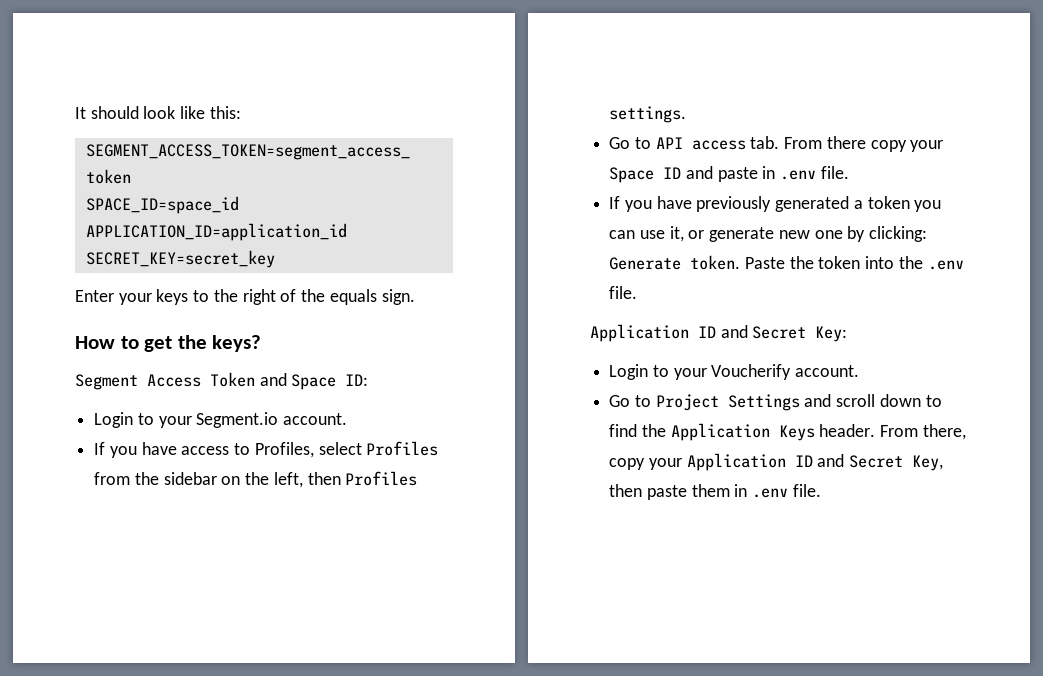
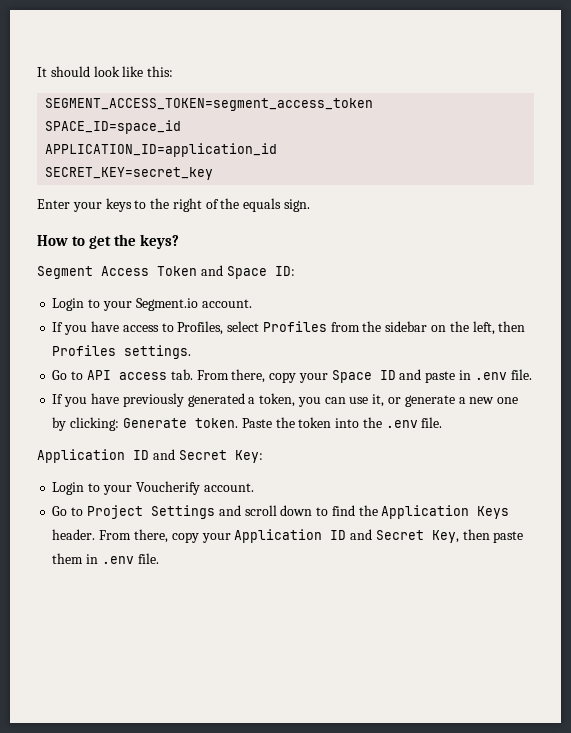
[826,136,866,149] there -> [231,369,266,383] there,
[867,196,910,209] token -> [259,393,296,407] token,
(775, 234) none -> [458,397,466,404] a

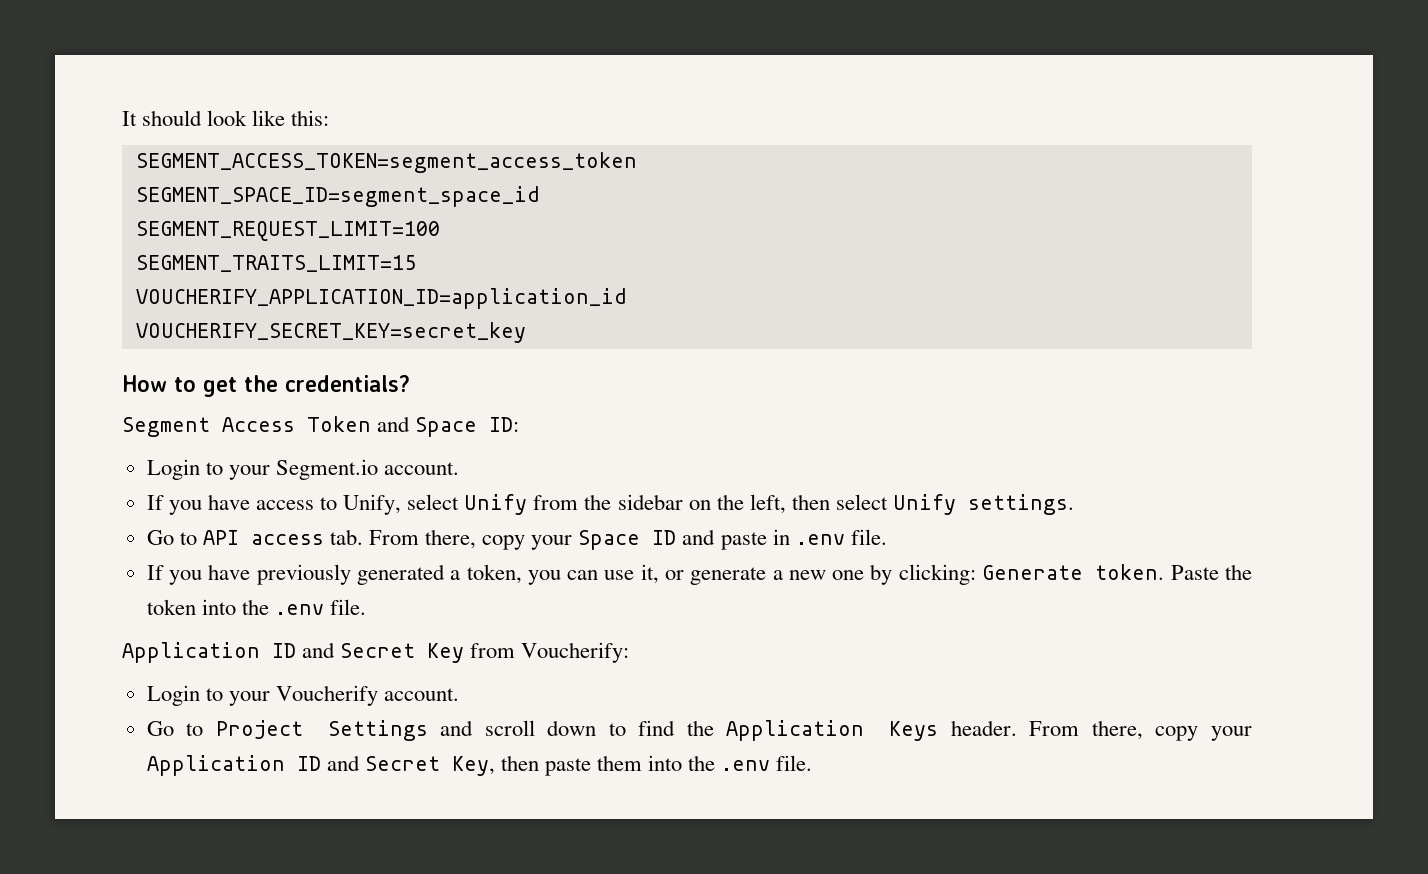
[45,120,182,134] [45,143,278,157] [45,167,214,180] [37,198,311,212] SPACE_ID=space_id // APPLICATION_ID=application_id // SECRET_KEY=secret_key // Enter your keys to the right of the equals sign. -> [135,186,540,207] [135,221,440,241] [135,255,416,272] [135,288,627,309] [135,322,526,343] SEGMENT_SPACE_ID=segment_space_id // SEGMENT_REQUEST_LIMIT=100 // SEGMENT_TRAITS_LIMIT=15 // VOUCHERIFY_APPLICATION_ID=application_id // VOUCHERIFY_SECRET_KEY=secret_key
[139,234,179,249] keys? -> [285,375,410,392] credentials?
[177,321,327,335] Profiles, select Profiles -> [343,494,528,515] Unify, select Unify
[52,345,117,356] Profiles -> [835,494,956,515] select Unify
[234,450,263,463] Key: -> [427,642,630,663] Key from Voucherify:
[86,554,99,564] in -> [648,755,716,771] into the

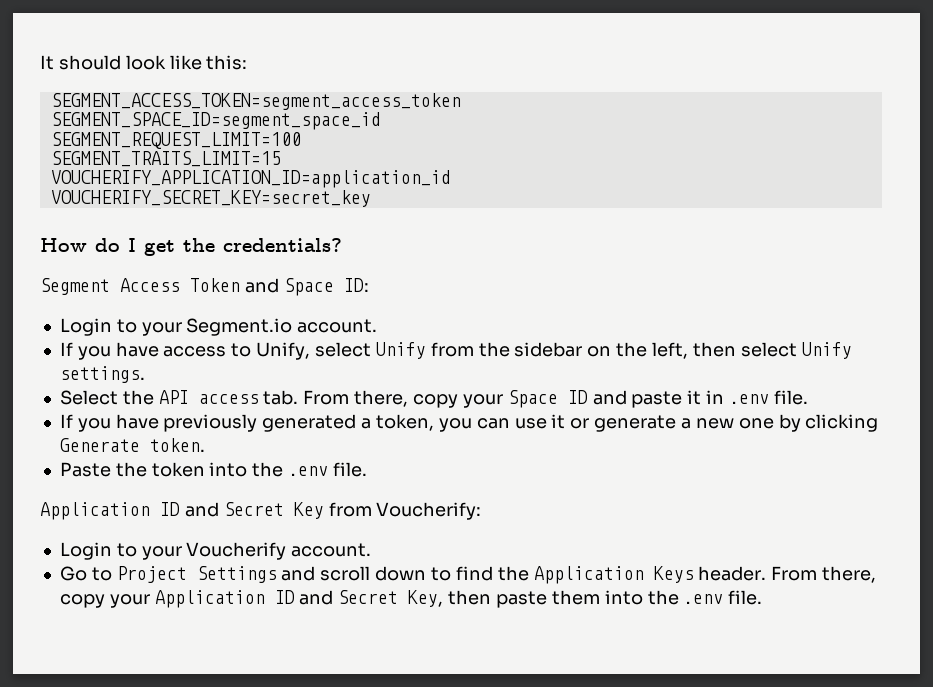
[174,377,196,392] to -> [95,238,136,252] do I
[146,530,197,545] Go to -> [59,390,154,405] Select the
(767, 541) none -> [687,390,702,405] it
[640,564,659,584] it, -> [551,414,566,429] it
[898,564,976,585] clicking: -> [805,414,879,432] clicking
(1165, 572) none -> (205, 445) //

